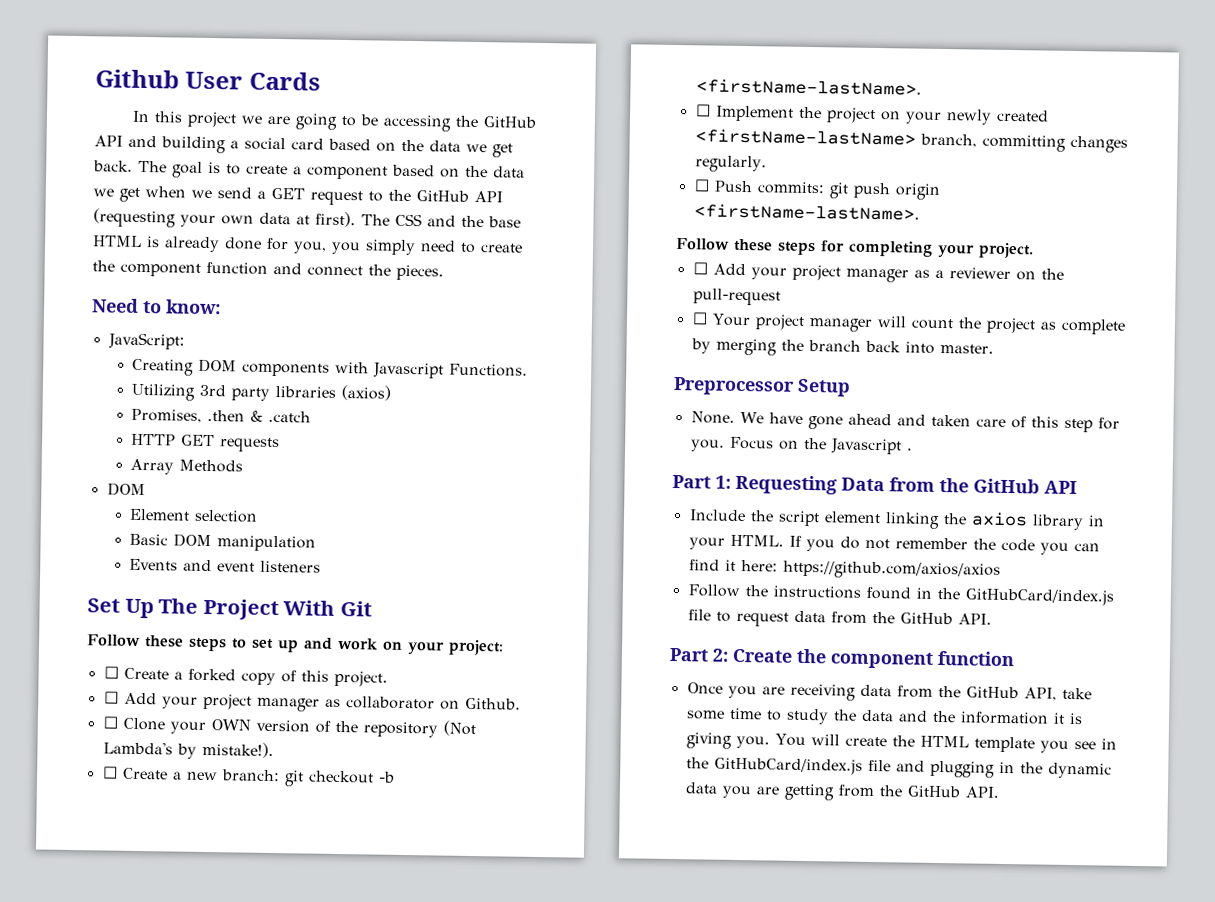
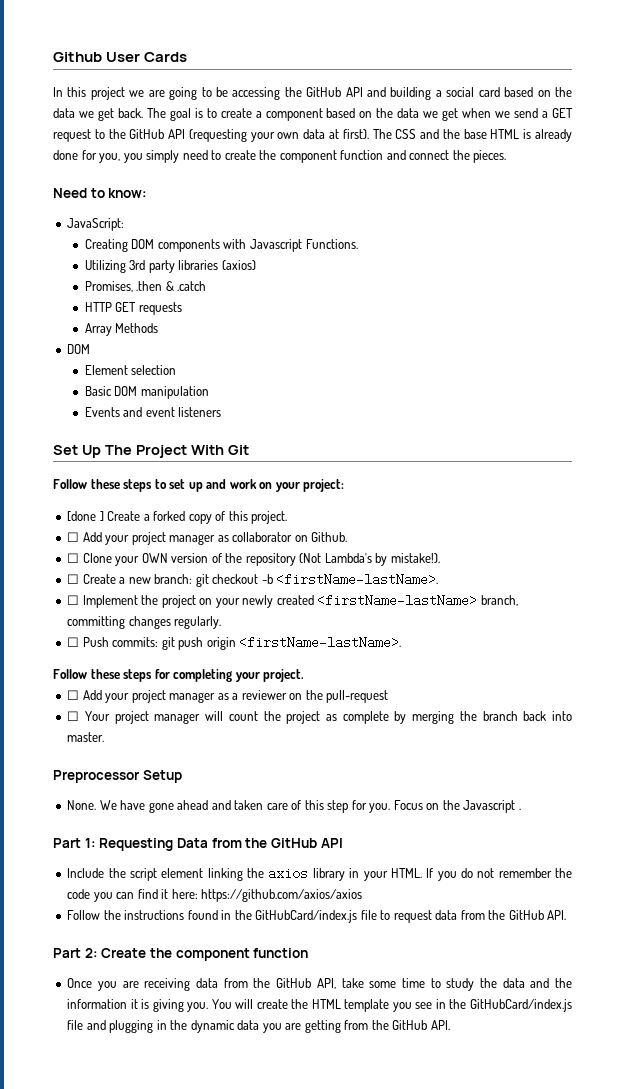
[103,666,119,679] ☐ -> [67,511,104,521] [done ]

